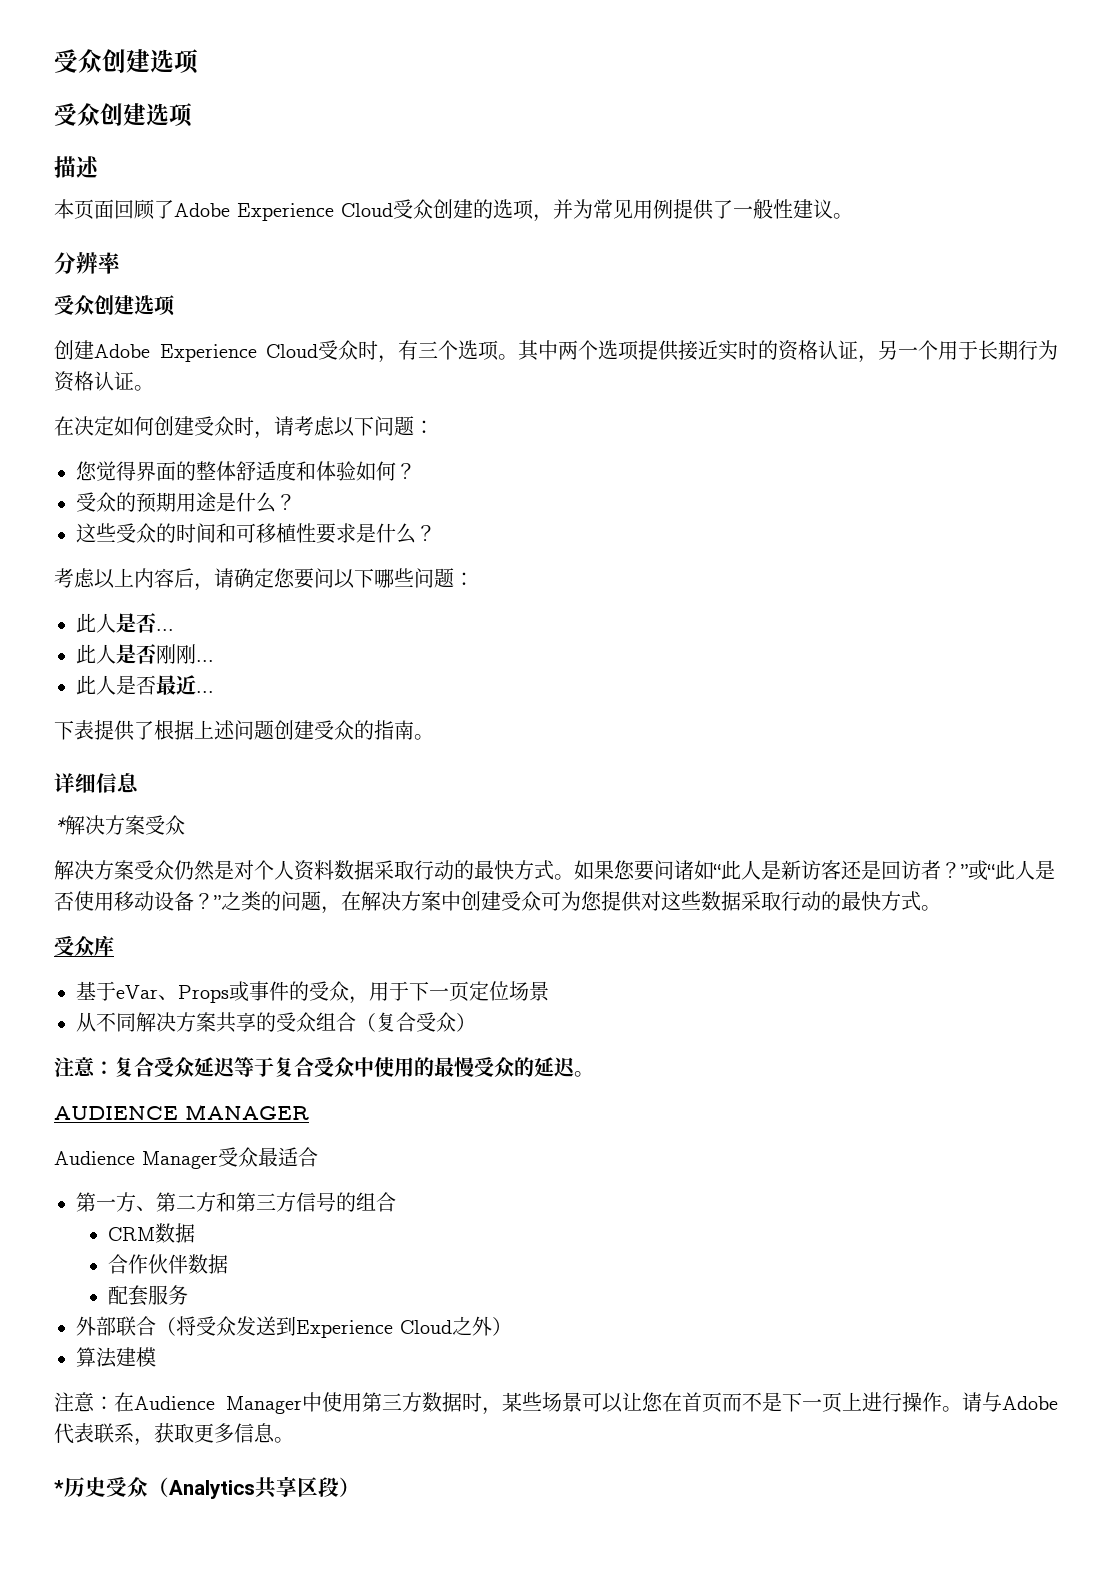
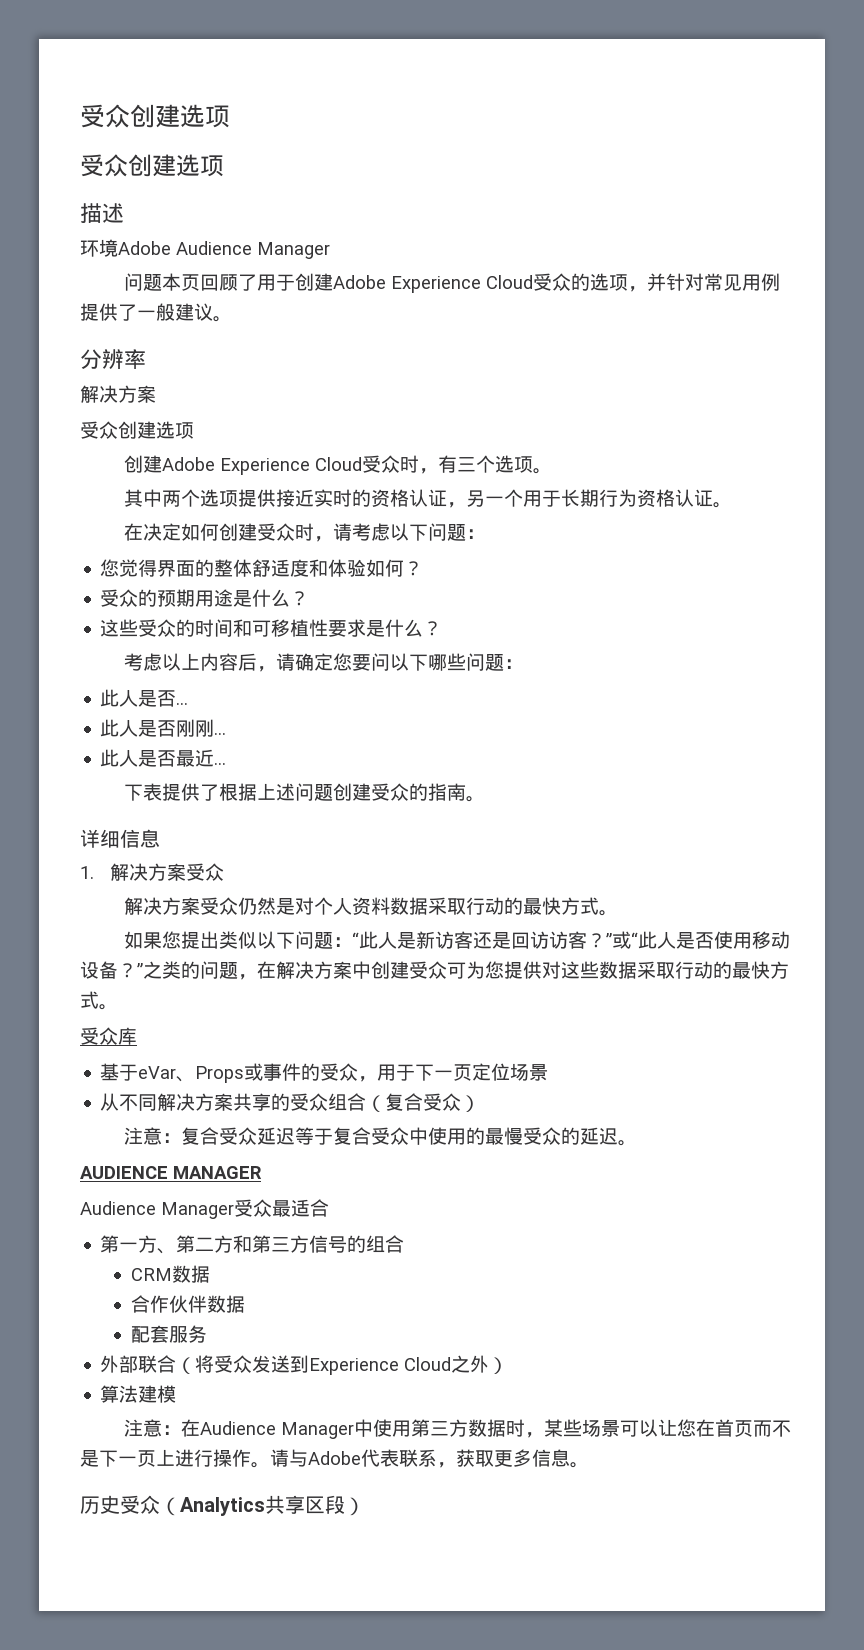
[54,199,473,221] 本页面回顾了Adobe Experience Cloud受众创建 -> [80,239,330,259] [123,273,571,293] 环境Adobe Audience Manager // 问题本页回顾了用于创建Adobe Experience Cloud受众
[573,199,593,219] 为 -> [665,273,704,291] 针对
[773,199,793,219] 性 -> (175, 312) none
(120, 263) none -> [80,385,156,403] // 解决方案
(518, 357) none -> (552, 471) //
[54,817,67,833] * -> [80,866,94,879] 1.
[574,860,714,881] 如果您要问诸如 -> [123,931,352,949] // 如果您提出类似以下问题：
[921,860,941,880] 者 -> [548,931,587,949] 访客
[54,1480,64,1495] * -> (589, 1465) none

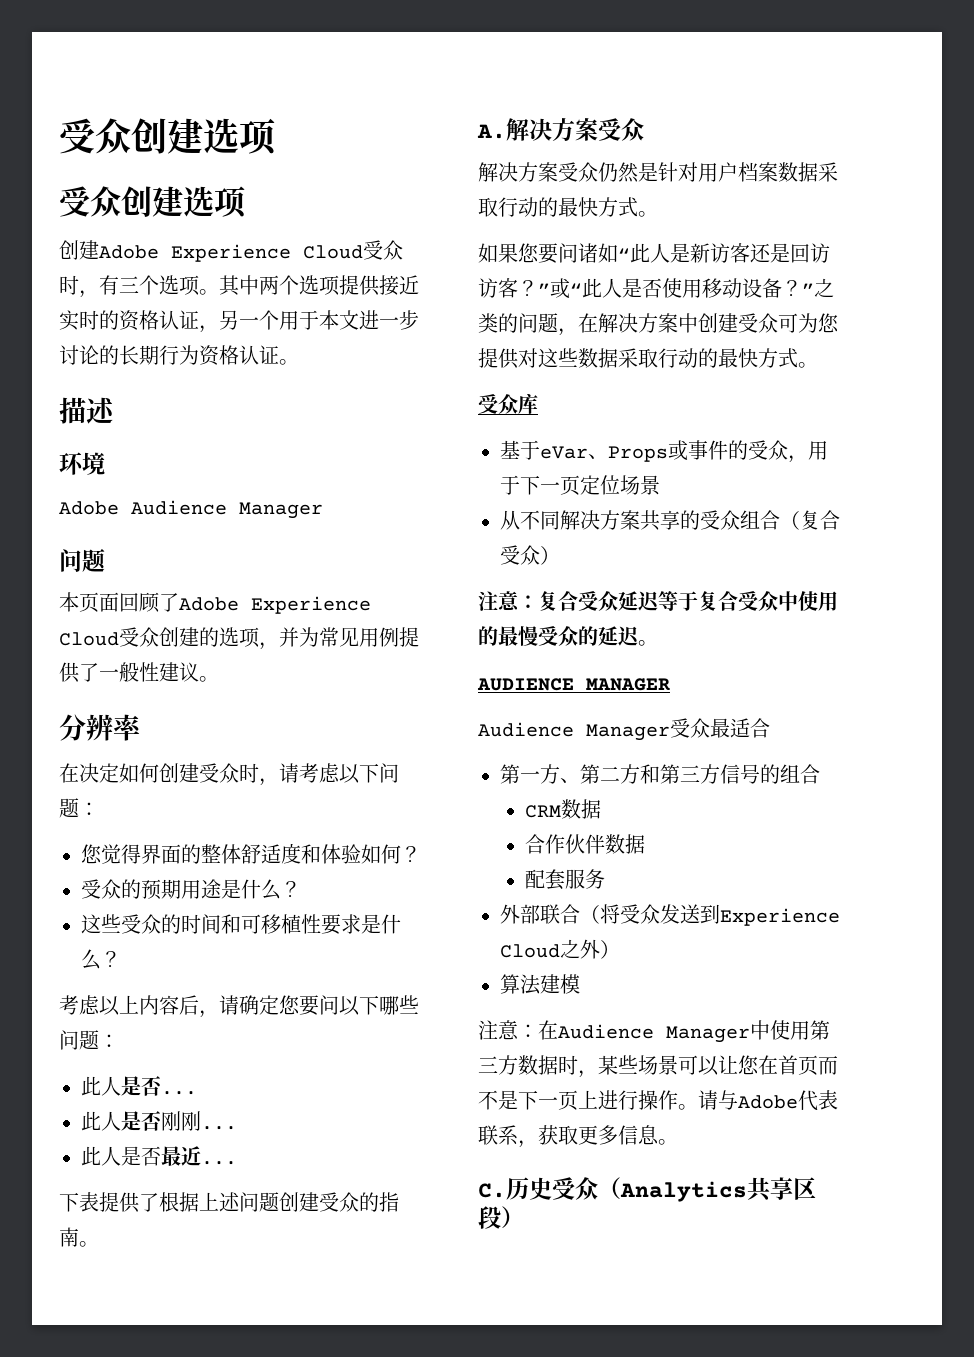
[80,203,124,223] [80,239,330,259] [123,273,780,293] [80,303,232,322] [80,349,146,369] [80,385,156,403] [80,421,194,439] // 描述 // 环境Adobe Audience Manager // 问题本页回顾了用于创建Adobe Experience Cloud受众的选项，并针对常见用例提供了一般建议。 // 分辨率 // 解决方案 // 受众创建选项 -> (247, 202) none
(552, 471) // -> (219, 292) none
(561, 498) none -> [319,310,419,330] [59,345,119,365] 本文进一步讨论的
(732, 505) none -> [59,397,115,424] [59,452,105,475] [59,500,323,519] [59,548,105,572] [59,592,371,614] [59,627,419,650] [59,662,219,683] [59,714,141,741] // 描述 // 环境 // Adobe Audience Manager // 问题 // 本页面回顾了Adobe Experience Cloud受众创建的选项，并为常见用例提供了一般性建议。 // 分辨率
[80,829,160,848] [80,866,94,879] 详细信息 // 1. -> [477,124,506,139] A.
[294,897,390,915] 对个人资料 -> [658,162,778,182] 针对用户档案
[180,931,352,949] 提出类似以下问题： -> [538,243,618,264] 要问诸如
(589, 1465) none -> [478,1183,506,1198] C.

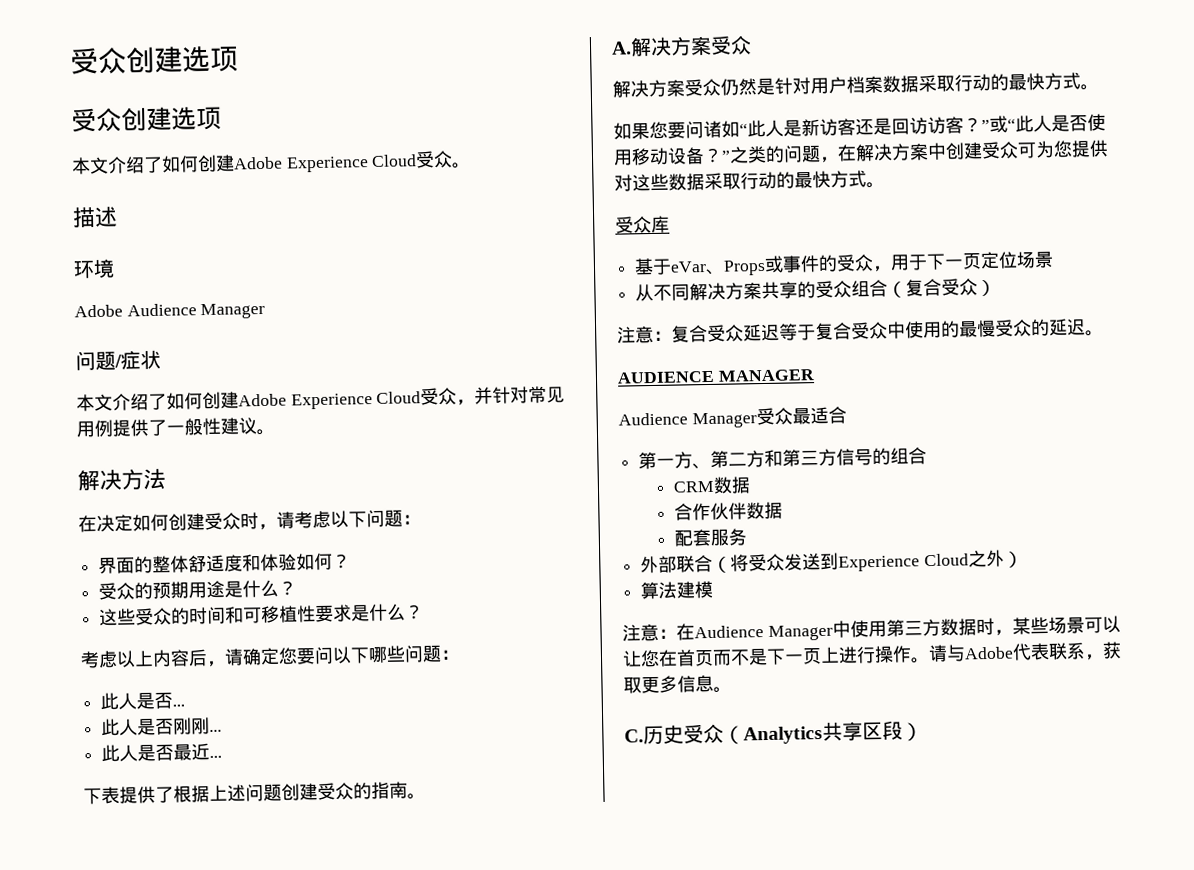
[59,240,403,262] [59,275,419,298] [59,310,419,333] [59,345,279,366] 创建Adobe Experience Cloud受众时，有三个选项。其中两个选项提供接近实时的资格认证，另一个用于本文进一步讨论的长期行为资格认证 -> [71,150,454,175] 本文介绍了如何创建Adobe Experience Cloud受众
[59,592,371,614] [59,627,319,650] // 本页面回顾了Adobe Experience Cloud受众创建的选项，并为 -> [114,349,161,370] [76,386,530,412] /症状 // 本文介绍了如何创建Adobe Experience Cloud受众，并针对
[59,714,141,741] 分辨率 -> [77,468,166,492] 解决方法
[81,844,141,864] 您觉得 -> (421, 519) none

